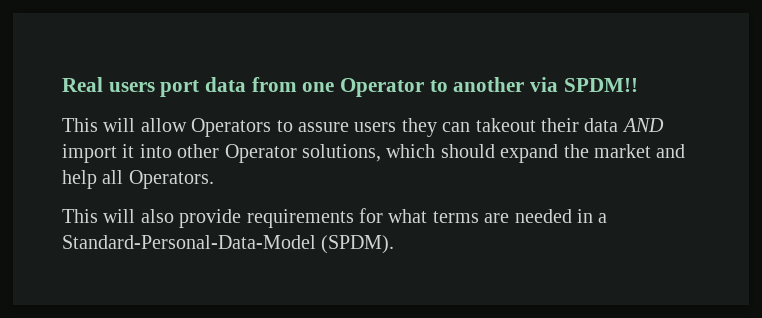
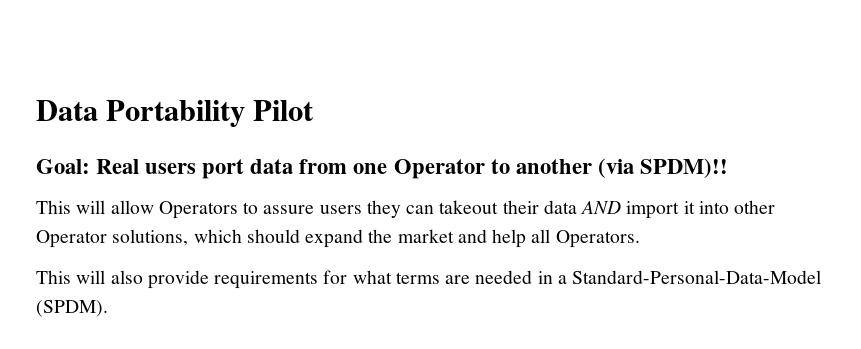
(62, 84) none -> [36,100,315,127] [36,159,90,174] Data Portability Pilot // Goal:
[530,77,638,92] via SPDM!! -> [597,158,728,178] (via SPDM)!!

